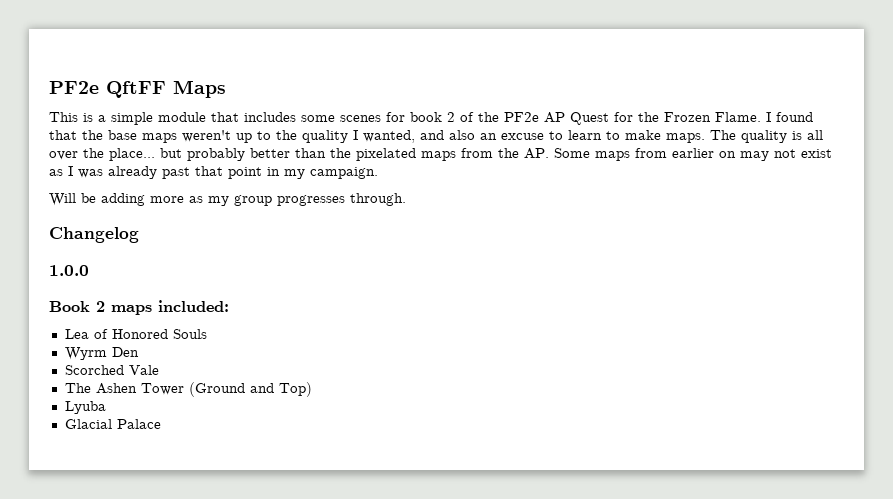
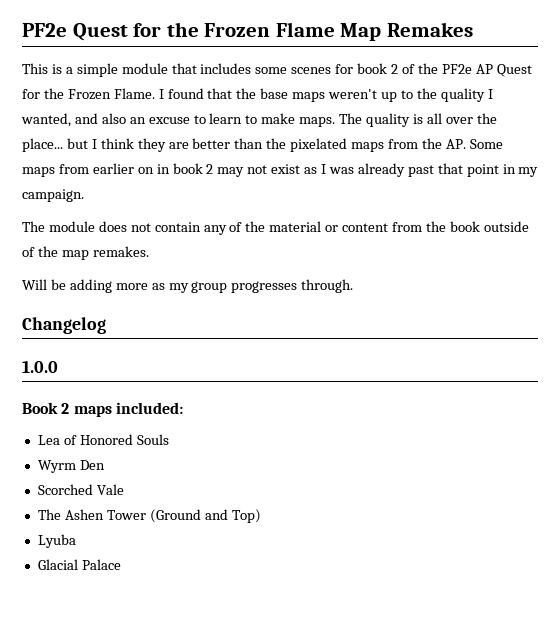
[49,80,226,98] PF2e QftFF Maps -> [22,22,473,41] PF2e Quest for the Frozen Flame Map Remakes
[187,148,245,161] probably -> [91,138,189,152] I think they are
(736, 154) none -> [156,163,214,174] in book 2
(378, 173) none -> [22,221,529,235] [22,246,149,260] // The module does not contain any of the material or content from the book outside of the map remakes.

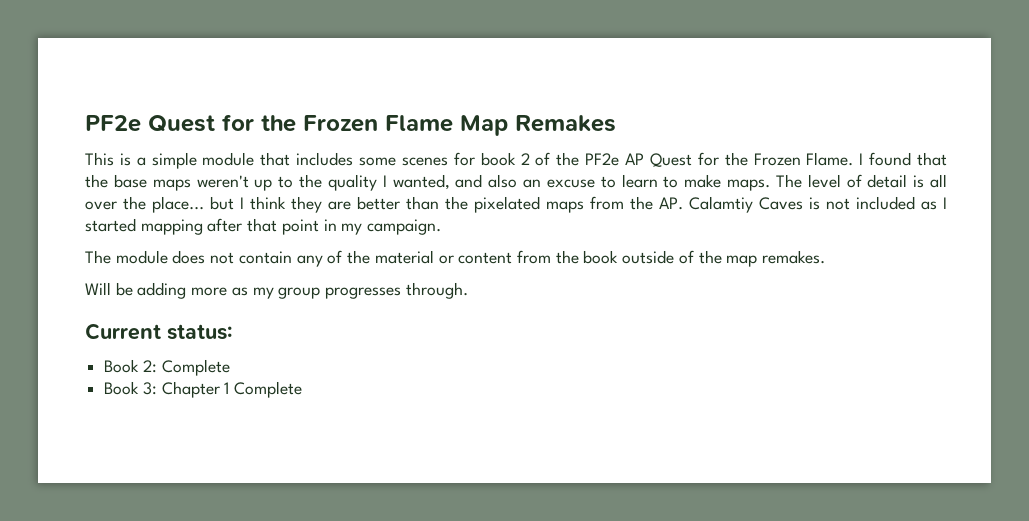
[366,113,411,127] quality -> [807,174,908,188] level of detail
[469,139,503,149] [22,163,434,177] Some maps from earlier on in book 2 may not exist as I was already past -> [689,196,947,213] [85,218,243,235] Calamtiy Caves is not included as I started mapping after
[22,317,106,334] [22,360,58,373] [22,402,183,417] [37,434,169,445] [37,460,105,473] [37,484,124,495] [37,509,261,523] [37,534,76,548] [37,559,121,570] Changelog // 1.0.0 // Book 2 maps included: // Lea of Honored Souls // Wyrm Den // Scorched Vale // The Ashen Tower (Ground and Top) // Lyuba // Glacial Palace -> [85,323,232,340] [104,359,230,376] [104,381,303,398] Current status: // Book 2: Complete // Book 3: Chapter 1 Complete

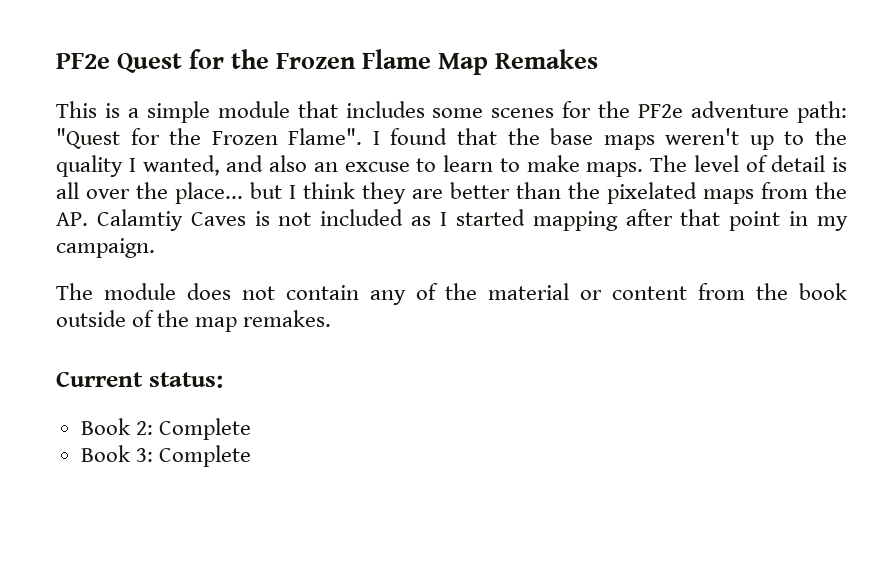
[480,152,854,167] book 2 of the PF2e AP Quest for the Frozen Flame. -> [598,101,847,123] [56,128,363,149] the PF2e adventure path: "Quest for the Frozen Flame".
[85,282,468,299] // Will be adding more as my group progresses through. -> (332, 318) none
[161,381,230,398] Chapter 1 -> (153, 455) none

